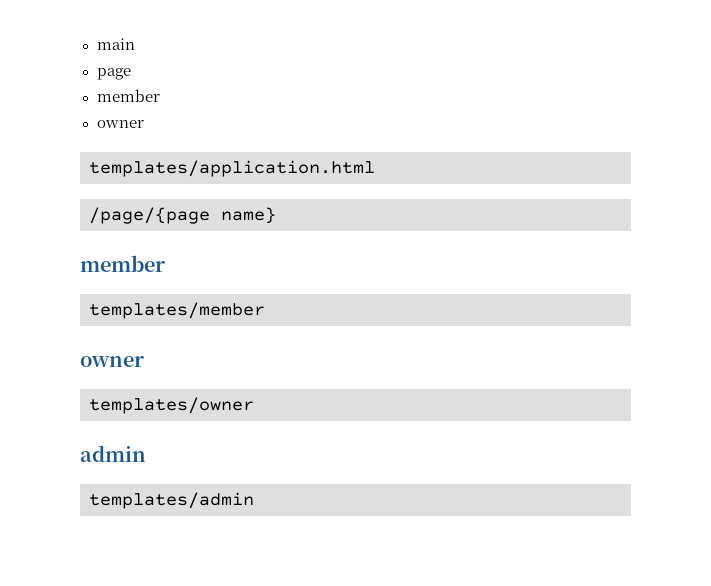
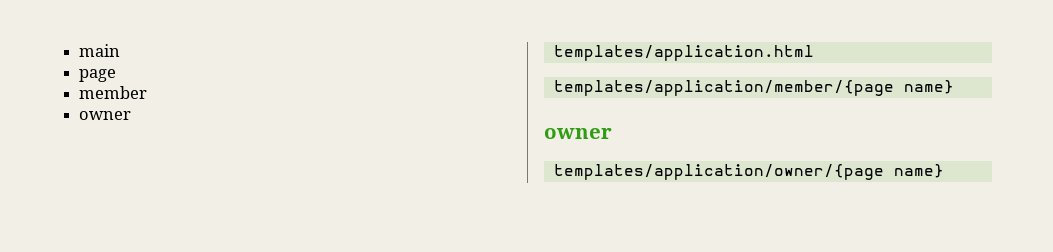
[89,207,276,224] [80,255,165,272] [89,302,265,319] [80,356,144,367] [89,397,254,414] [80,445,146,462] [89,492,254,509] /page/{page name} // member // templates/member // owner // templates/owner // admin // templates/admin -> [553,80,954,96] [544,128,612,139] [553,164,944,180] templates/application/member/{page name} // owner // templates/application/owner/{page name}

